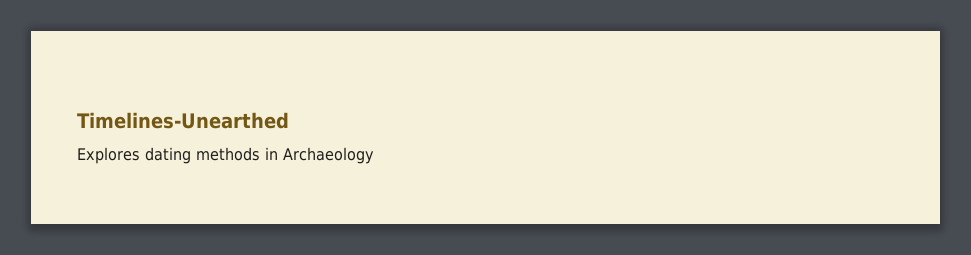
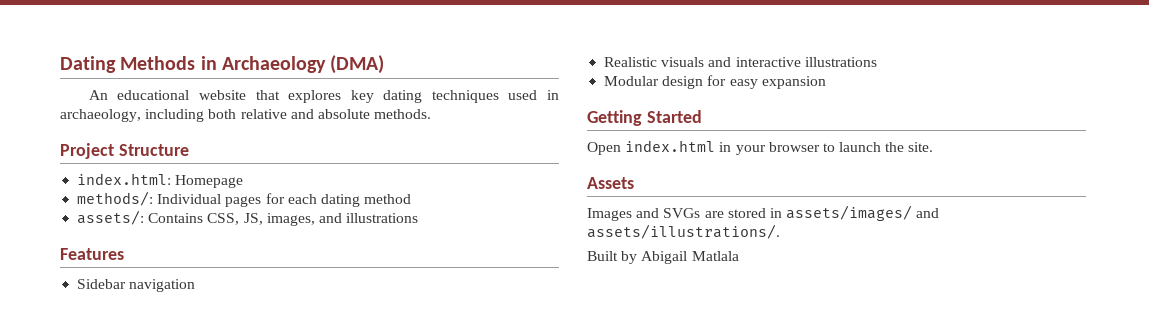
[77,112,289,129] [77,147,374,164] Timelines-Unearthed // Explores dating methods in Archaeology -> [60,55,385,74] [88,90,559,103] [60,109,432,122] [60,143,189,159] [77,173,244,188] [77,191,412,207] [77,210,419,226] [60,248,124,260] [77,279,196,292] [604,57,877,67] [604,75,826,89] [587,110,702,126] [587,140,934,155] [587,177,634,189] [587,205,940,221] [587,224,780,239] [587,251,739,264] Dating Methods in Archaeology (DMA) // An educational website that explores key dating techniques used in archaeology, including both relative and absolute methods. // Project Structure // index.html: Homepage // methods/: Individual pages for each dating method // assets/: Contains CSS, JS, images, and illustrations // Features // Sidebar navigation // Realistic visuals and interactive illustrations // Modular design for easy expansion // Getting Started // Open index.html in your browser to launch the site. // Assets // Images and SVGs are stored in assets/images/ and assets/illustrations/. // Built by Abigail Matlala

